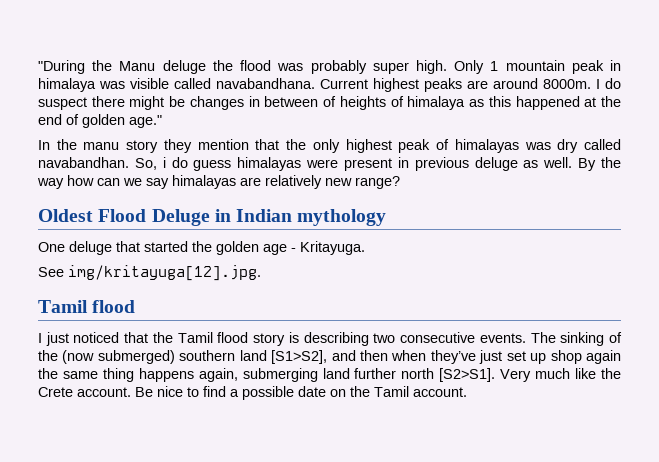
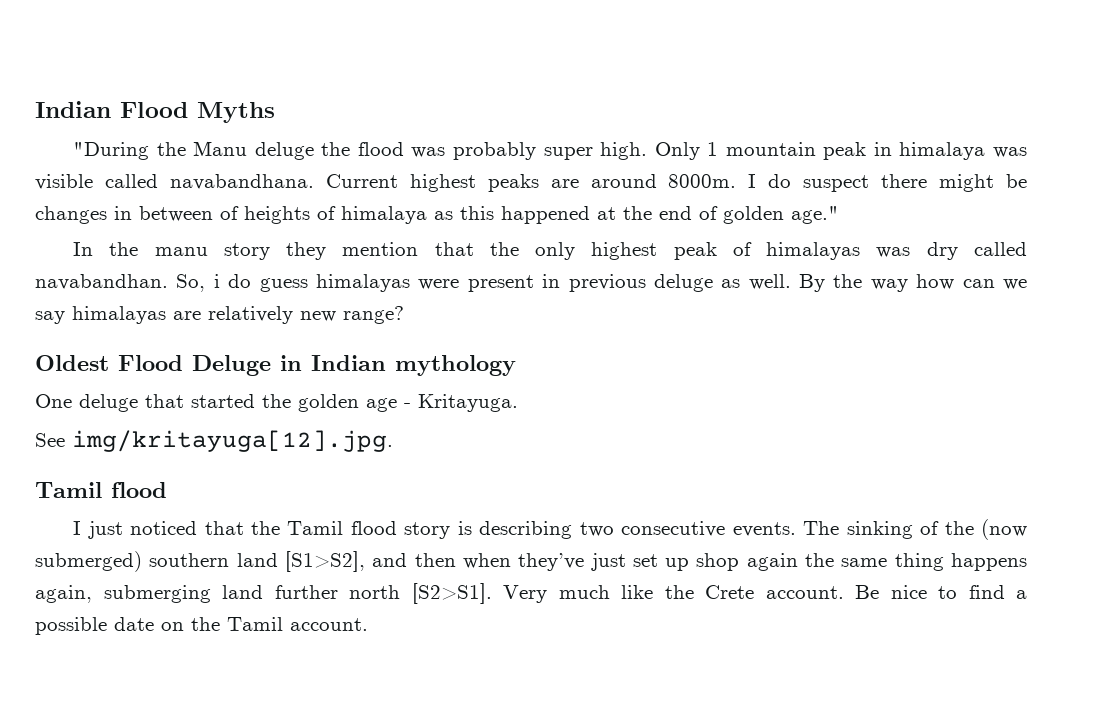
(38, 67) none -> [35,101,275,123] Indian Flood Myths //

